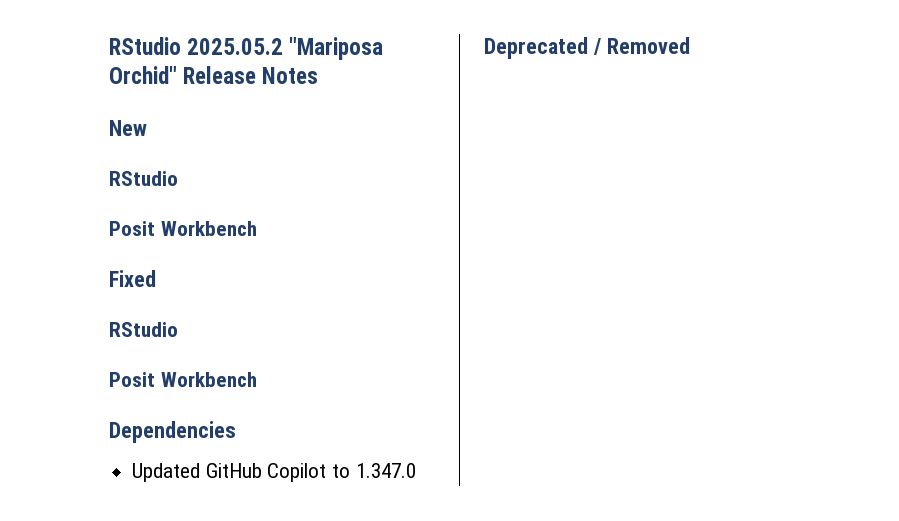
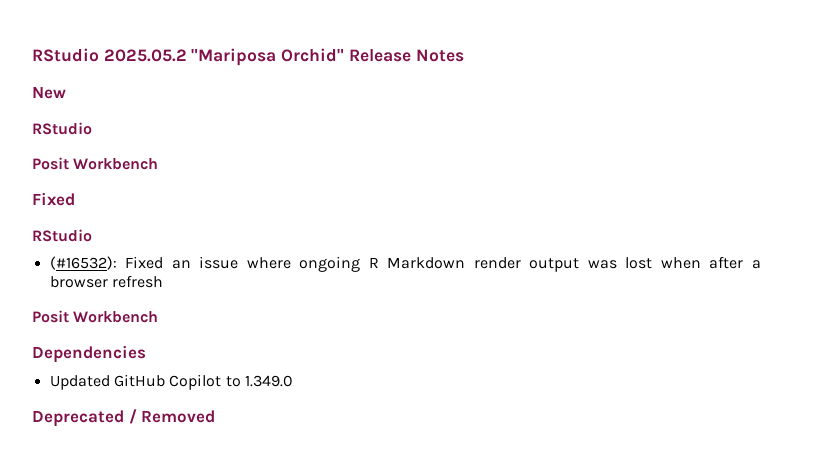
(178, 329) none -> [49,256,761,272] [49,275,163,288] // (#16532): Fixed an issue where ongoing R Markdown render output was lost when after a browser refresh
[355,463,416,478] 1.347.0 -> [244,375,293,387] 1.349.0

